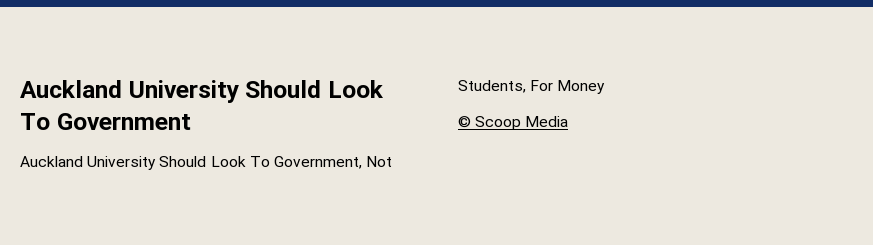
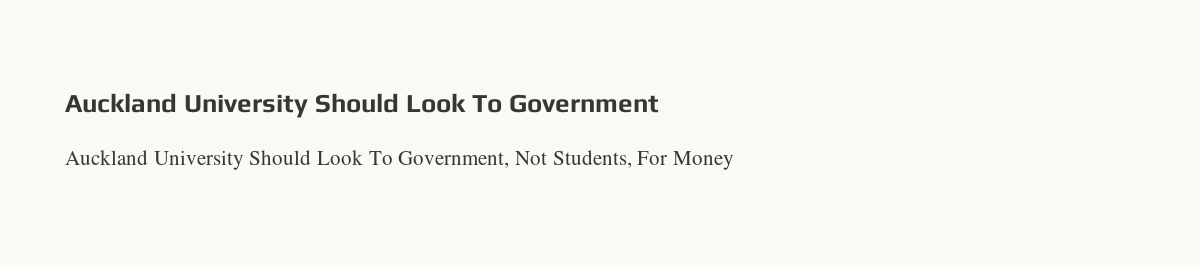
[458,116,569,130] // © Scoop Media -> (735, 160) none

